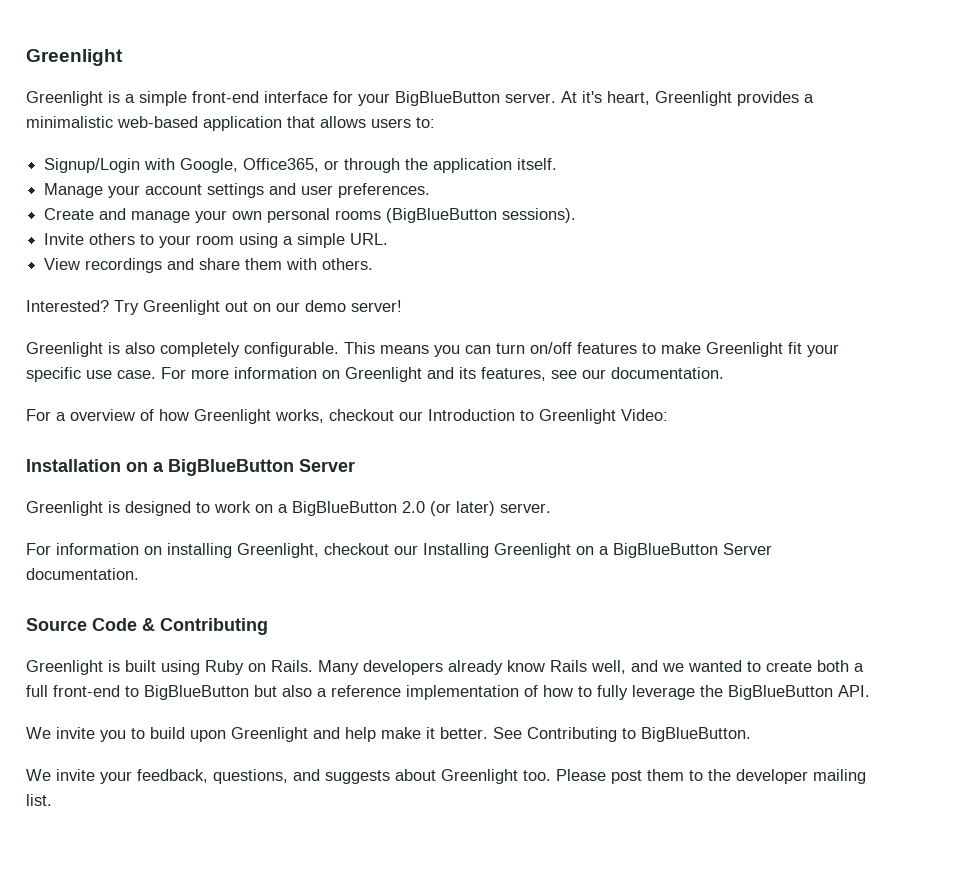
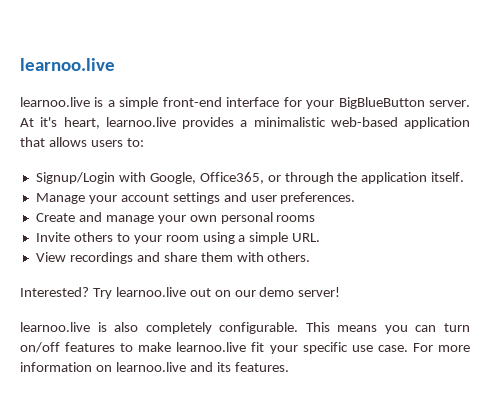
[26,49,123,66] [26,91,103,106] Greenlight // Greenlight -> [20,58,115,71] [20,97,90,107] learnoo.live // learnoo.live
[655,91,732,106] Greenlight -> [105,117,176,127] learnoo.live
[386,208,577,223] (BigBlueButton sessions). -> (316, 218) none
[143,300,220,315] Greenlight -> [115,287,186,297] learnoo.live
[26,342,103,357] Greenlight -> [20,322,90,332] learnoo.live
[706,342,783,357] Greenlight -> [176,342,247,352] learnoo.live
[345,367,422,382] Greenlight -> [115,362,186,372] learnoo.live
[481,367,724,381] [26,409,668,424] [26,459,355,476] [26,501,551,516] [26,543,772,558] [26,568,139,580] [26,618,268,635] [26,660,864,675] [26,685,870,700] [26,727,751,742] [26,769,866,784] [26,794,52,806] features, see our documentation. // For a overview of how Greenlight works, checkout our Introduction to Greenlight Video: // Installation on a BigBlueButton Server // Greenlight is designed to work on a BigBlueButton 2.0 (or later) server. // For information on installing Greenlight, checkout our Installing Greenlight on a BigBlueButton Server documentation. // Source Code & Contributing // Greenlight is built using Ruby on Rails. Many developers already know Rails well, and we wanted to create both a full front-end to BigBlueButton but also a reference implementation of how to fully leverage the BigBlueButton API. // We invite you to build upon Greenlight and help make it better. See Contributing to BigBlueButton. // We invite your feedback, questions, and suggests about Greenlight too. Please post them to the developer mailing list. -> [234,362,289,372] features.

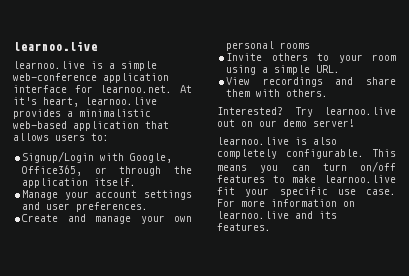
[162,97,471,109] front-end interface for your BigBlueButton server. -> [13,73,169,83] [13,85,173,93] web-conference application interface for learnoo.net.

